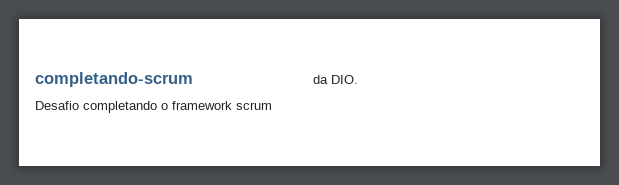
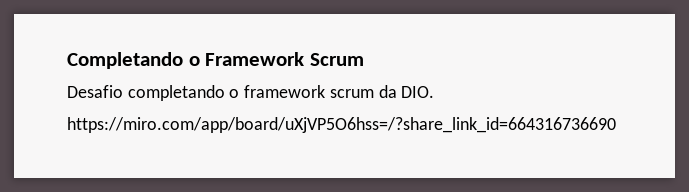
[35,72,193,87] completando-scrum -> [67,52,364,69] Completando o Framework Scrum
(358, 79) none -> [67,117,616,133] // https://miro.com/app/board/uXjVP5O6hss=/?share_link_id=664316736690

